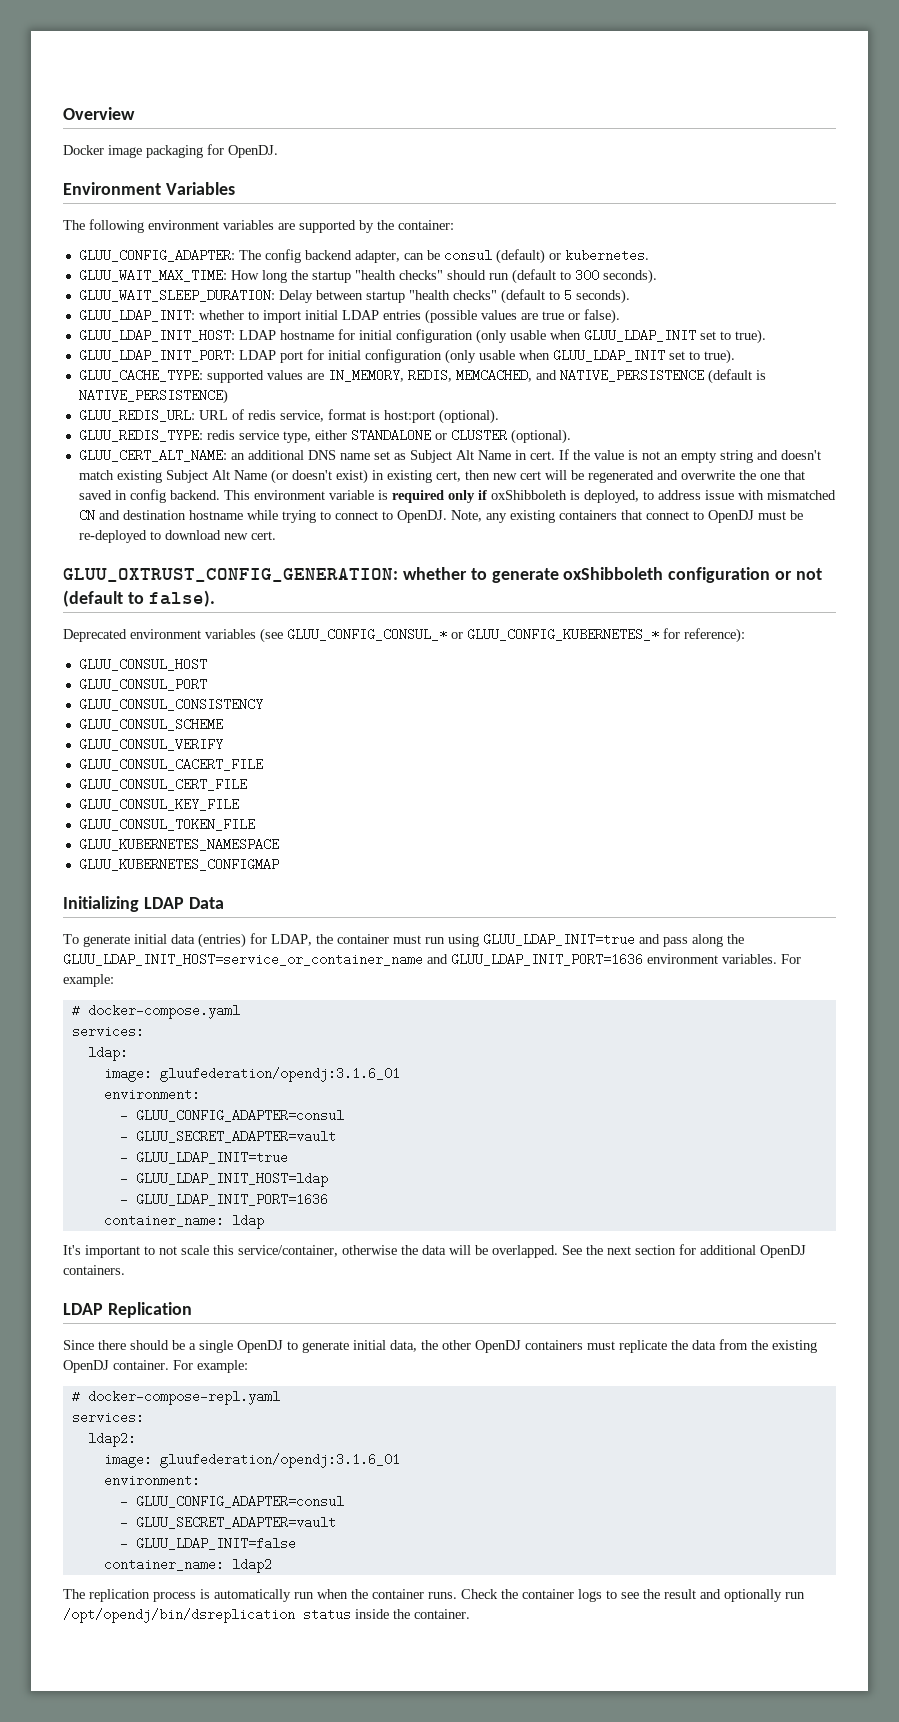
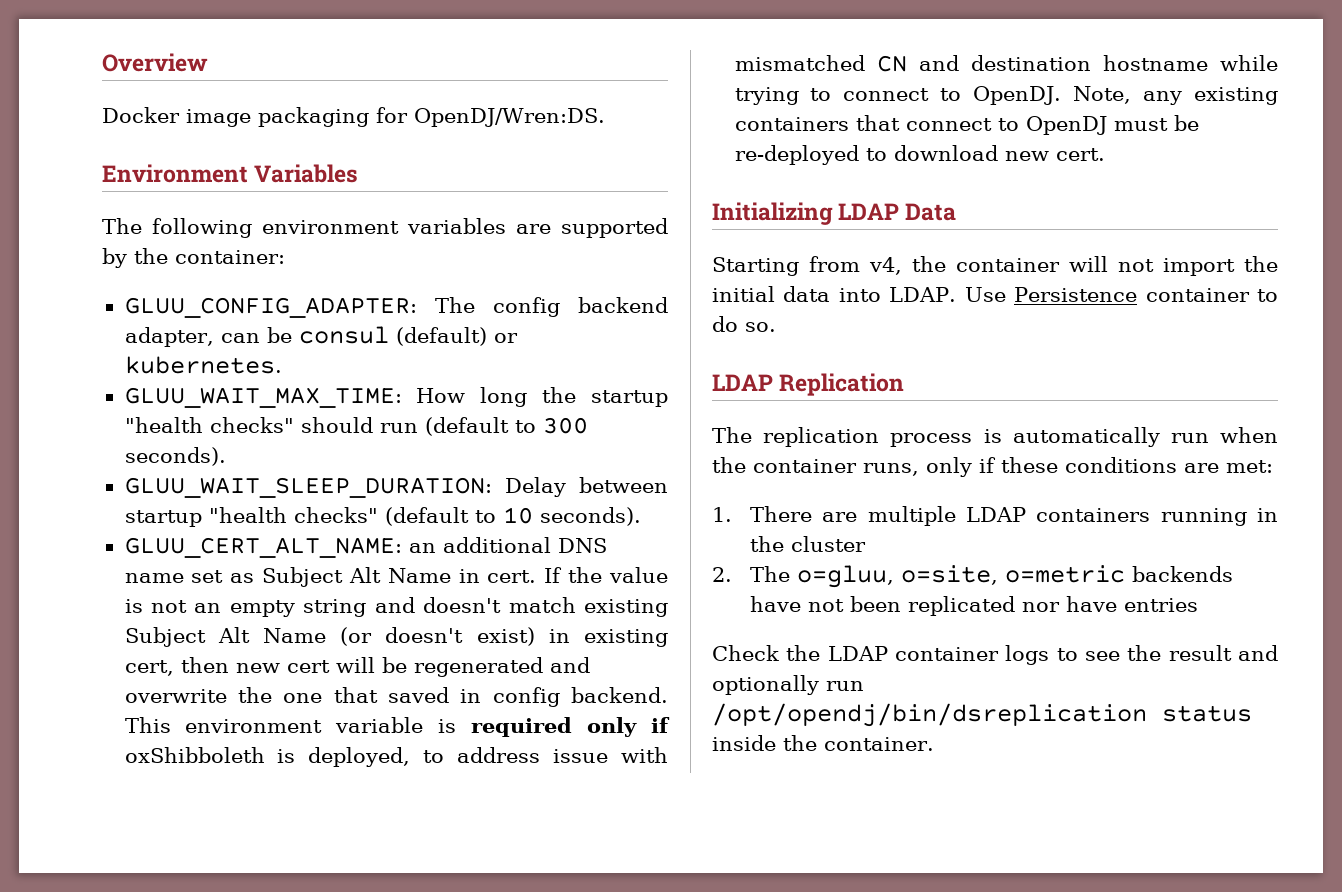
[228,145,278,158] OpenDJ. -> [414,108,605,127] OpenDJ/Wren:DS.
[563,289,630,304] [78,309,620,324] [78,329,766,344] [78,349,735,364] [78,369,766,384] [78,389,228,404] [78,409,499,424] [78,429,571,444] 5 seconds). // GLUU_LDAP_INIT: whether to import initial LDAP entries (possible values are true or false). // GLUU_LDAP_INIT_HOST: LDAP hostname for initial configuration (only usable when GLUU_LDAP_INIT set to true). // GLUU_LDAP_INIT_PORT: LDAP port for initial configuration (only usable when GLUU_LDAP_INIT set to true). // GLUU_CACHE_TYPE: supported values are IN_MEMORY, REDIS, MEMCACHED, and NATIVE_PERSISTENCE (default is NATIVE_PERSISTENCE) // GLUU_REDIS_URL: URL of redis service, format is host:port (optional). // GLUU_REDIS_TYPE: redis service type, either STANDALONE or CLUSTER (optional). -> [502,507,641,526] 10 seconds).
[63,567,823,583] [63,590,215,607] [63,628,745,643] [78,658,207,671] [78,678,207,691] [78,698,263,711] [78,718,223,731] [78,738,223,751] [78,758,263,771] [78,778,247,791] [78,798,239,811] [78,818,255,831] [78,838,279,851] [78,858,279,871] [63,896,224,912] [63,933,744,948] [63,953,801,966] [63,974,114,987] [71,1004,240,1019] [71,1025,144,1038] [87,1046,128,1061] [103,1067,400,1082] [103,1088,200,1101] [119,1109,344,1122] [119,1130,336,1143] [119,1151,288,1164] [119,1172,328,1187] [119,1193,328,1206] [103,1214,264,1229] [63,1244,806,1258] [63,1265,125,1275] [63,1302,192,1318] [63,1339,817,1353] [63,1360,248,1373] [71,1390,280,1405] [71,1411,144,1424] [87,1432,136,1447] [103,1453,400,1468] [103,1474,200,1487] [119,1495,344,1508] [119,1516,336,1529] [119,1537,296,1550] [103,1558,272,1573] GLUU_OXTRUST_CONFIG_GENERATION: whether to generate oxShibboleth configuration or not (default to false). // Deprecated environment variables (see GLUU_CONFIG_CONSUL_* or GLUU_CONFIG_KUBERNETES_* for reference): // GLUU_CONSUL_HOST // GLUU_CONSUL_PORT // GLUU_CONSUL_CONSISTENCY // GLUU_CONSUL_SCHEME // GLUU_CONSUL_VERIFY // GLUU_CONSUL_CACERT_FILE // GLUU_CONSUL_CERT_FILE // GLUU_CONSUL_KEY_FILE // GLUU_CONSUL_TOKEN_FILE // GLUU_KUBERNETES_NAMESPACE // GLUU_KUBERNETES_CONFIGMAP // Initializing LDAP Data // To generate initial data (entries) for LDAP, the container must run using GLUU_LDAP_INIT=true and pass along the GLUU_LDAP_INIT_HOST=service_or_container_name and GLUU_LDAP_INIT_PORT=1636 environment variables. For example: // # docker-compose.yaml // services: // ldap: // image: gluufederation/opendj:3.1.6_01 // environment: // - GLUU_CONFIG_ADAPTER=consul // - GLUU_SECRET_ADAPTER=vault // - GLUU_LDAP_INIT=true // - GLUU_LDAP_INIT_HOST=ldap // - GLUU_LDAP_INIT_PORT=1636 // container_name: ldap // It's important to not scale this service/container, otherwise the data will be overlapped. See the next section for additional OpenDJ containers. // LDAP Replication // Since there should be a single OpenDJ to generate initial data, the other OpenDJ containers must replicate the data from the existing OpenDJ container. For example: // # docker-compose-repl.yaml // services: // ldap2: // image: gluufederation/opendj:3.1.6_01 // environment: // - GLUU_CONFIG_ADAPTER=consul // - GLUU_SECRET_ADAPTER=vault // - GLUU_LDAP_INIT=false // container_name: ldap2 -> [712,202,957,225] [712,256,1278,276] [712,286,1278,302] [712,316,776,332] [712,373,905,396] Initializing LDAP Data // Starting from v4, the container will not import the initial data into LDAP. Use Persistence container to do so. // LDAP Replication
[428,1592,457,1599] runs. -> [863,457,1273,477] [712,506,1278,526] [750,536,867,552] [712,565,1234,588] [750,596,1199,616] runs, only if these conditions are met: // 1. There are multiple LDAP containers running in the cluster // 2. The o=gluu, o=site, o=metric backends have not been replicated nor have entries //
(518, 1594) none -> [827,646,888,661] LDAP

